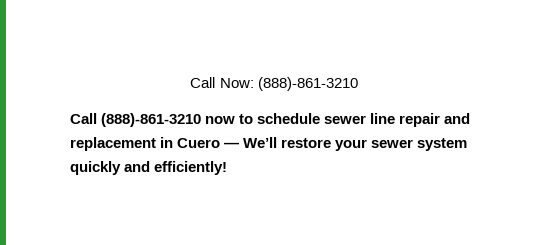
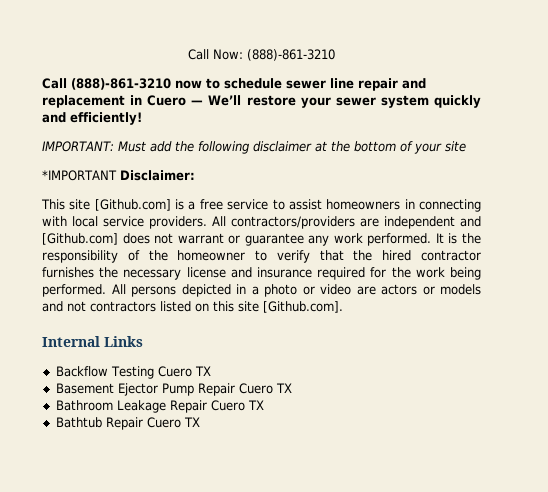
(228, 168) none -> [42,141,466,154] [42,170,195,181] [41,199,482,212] [42,216,481,229] [42,233,482,246] [42,250,481,263] [42,267,481,280] [42,284,481,297] [42,301,343,313] [42,336,143,347] [55,366,211,379] [55,383,292,396] [55,400,264,413] [55,417,200,430] // IMPORTANT: Must add the following disclaimer at the bottom of your site // *IMPORTANT Disclaimer: // This site [Github.com] is a free service to assist homeowners in connecting with local service providers. All contractors/providers are independent and [Github.com] does not warrant or guarantee any work performed. It is the responsibility of the homeowner to verify that the hired contractor furnishes the necessary license and insurance required for the work being performed. All persons depicted in a photo or video are actors or models and not contractors listed on this site [Github.com]. // Internal Links // Backflow Testing Cuero TX // Basement Ejector Pump Repair Cuero TX // Bathroom Leakage Repair Cuero TX // Bathtub Repair Cuero TX

